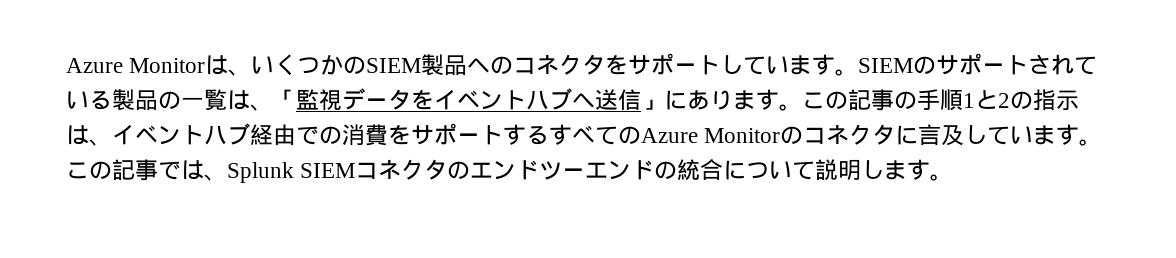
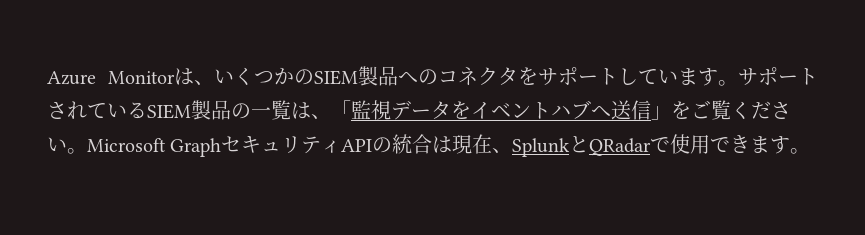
[858,56,937,74] SIEMの -> (738, 83) none
(112, 100) none -> [147,104,191,119] SIEM
[664,89,1079,111] [66,123,1103,146] [66,159,885,183] にあります。この記事の手順1と2の指示は、イベントハブ経由での消費をサポートするすべてのAzure Monitorのコネクタに言及しています。この記事では、Splunk SIEMコネクタのエンドツーエンドの統合について説明し -> [671,100,791,120] [47,134,751,157] をご覧ください。Microsoft GraphセキュリティAPIの統合は現在、SplunkとQRadarで使用でき

